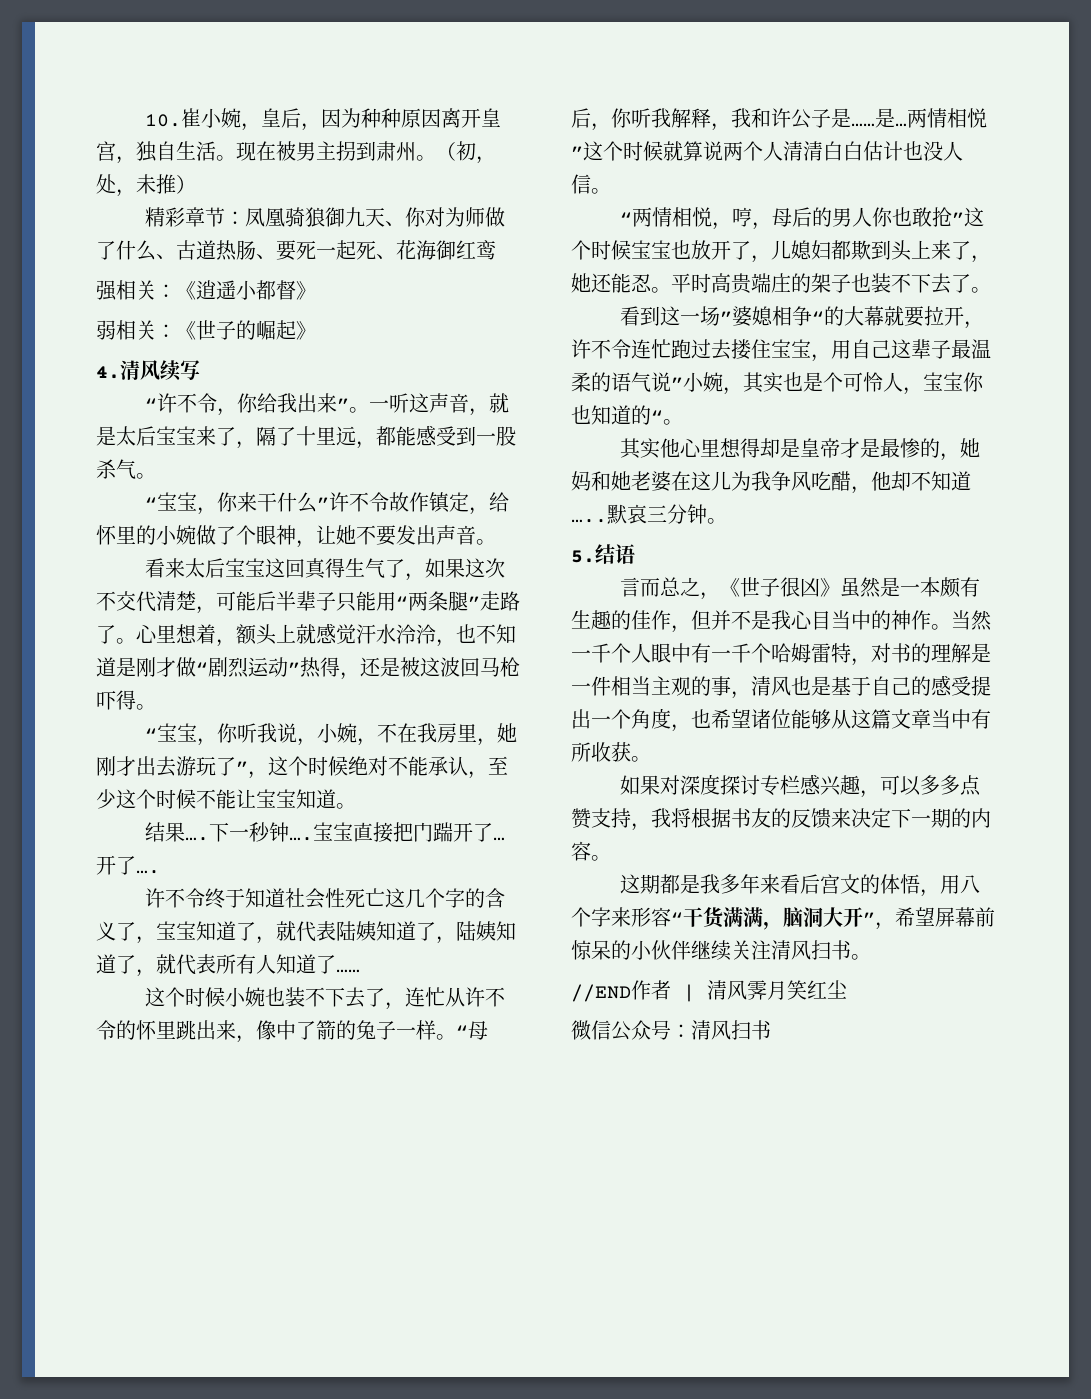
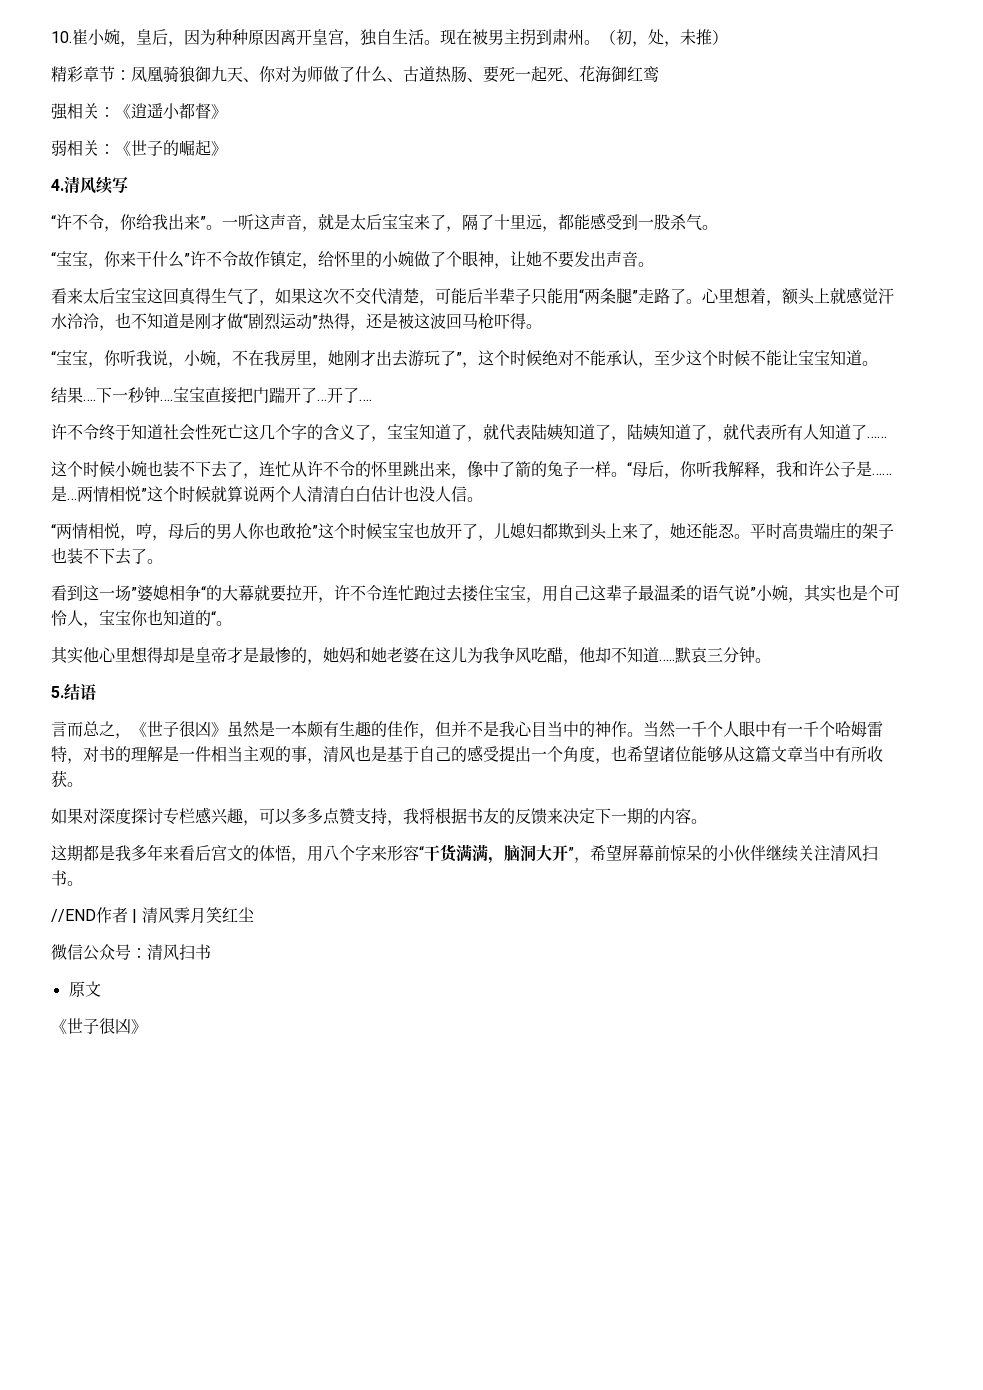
(771, 1030) none -> [68,981,101,997] [51,1018,147,1034] // 原文 // 《世子很凶》

